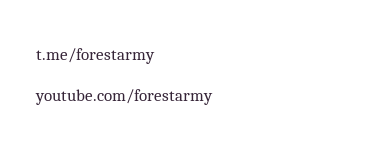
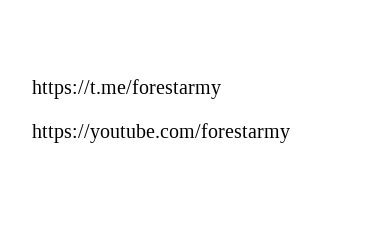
[36,48,155,64] [35,89,213,105] t.me/forestarmy // youtube.com/forestarmy -> [32,79,221,99] [32,123,290,143] https://t.me/forestarmy // https://youtube.com/forestarmy

